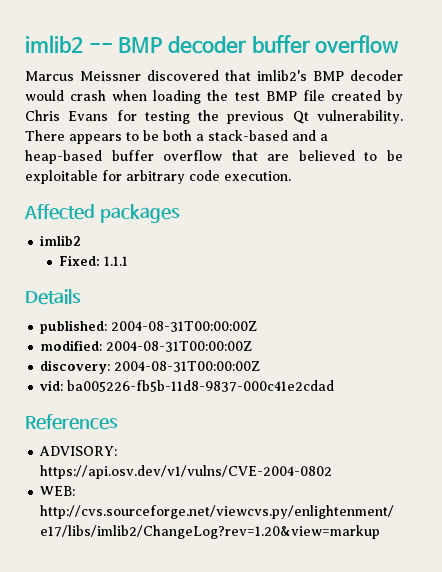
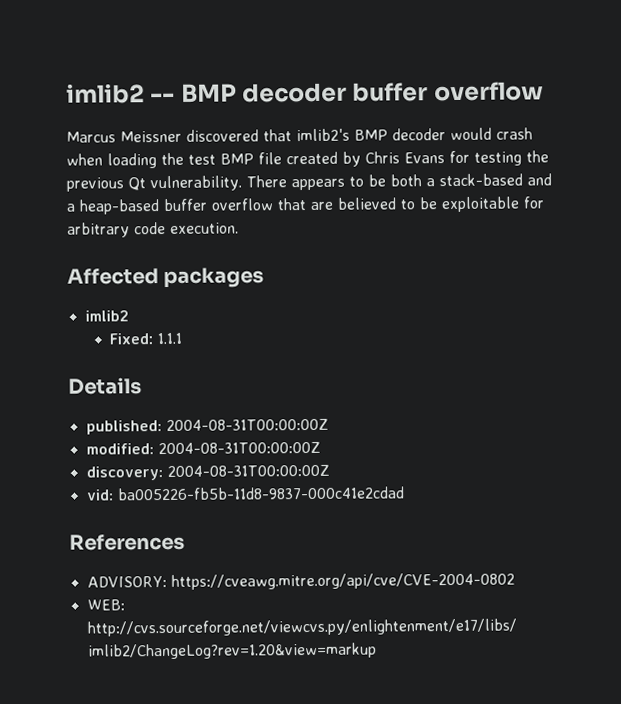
[40,465,333,479] https://api.osv.dev/v1/vulns/CVE-2004-0802 -> [170,572,515,590] https://cveawg.mitre.org/api/cve/CVE-2004-0802

